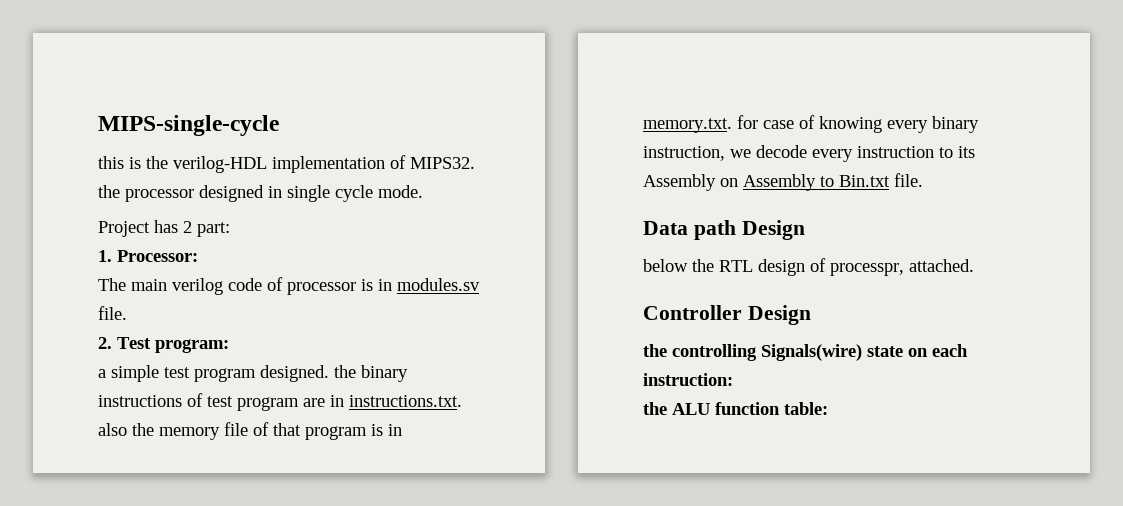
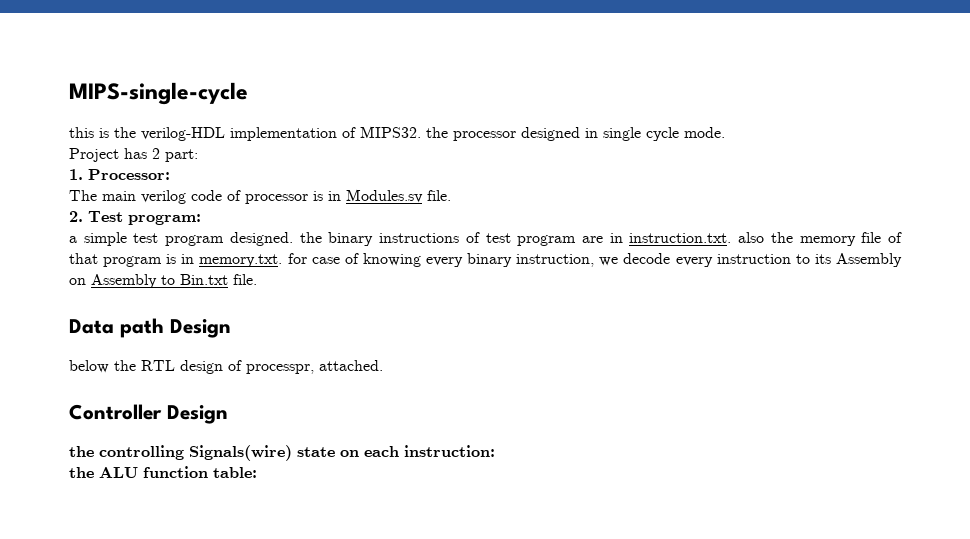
[397,278,480,291] modules.sv -> [346,189,423,203] Modules.sv
[349,395,462,407] instructions.txt. -> [629,233,732,243] instruction.txt.

